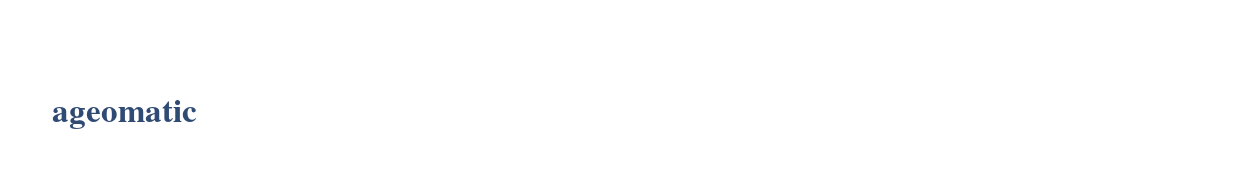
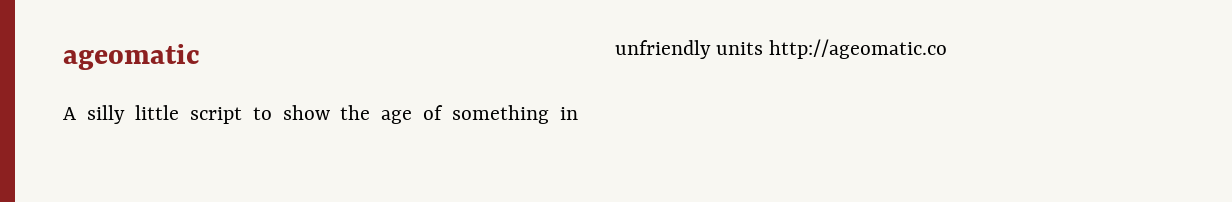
(197, 114) none -> [63,105,578,124] [615,39,948,59] // A silly little script to show the age of something in unfriendly units http://ageomatic.co

